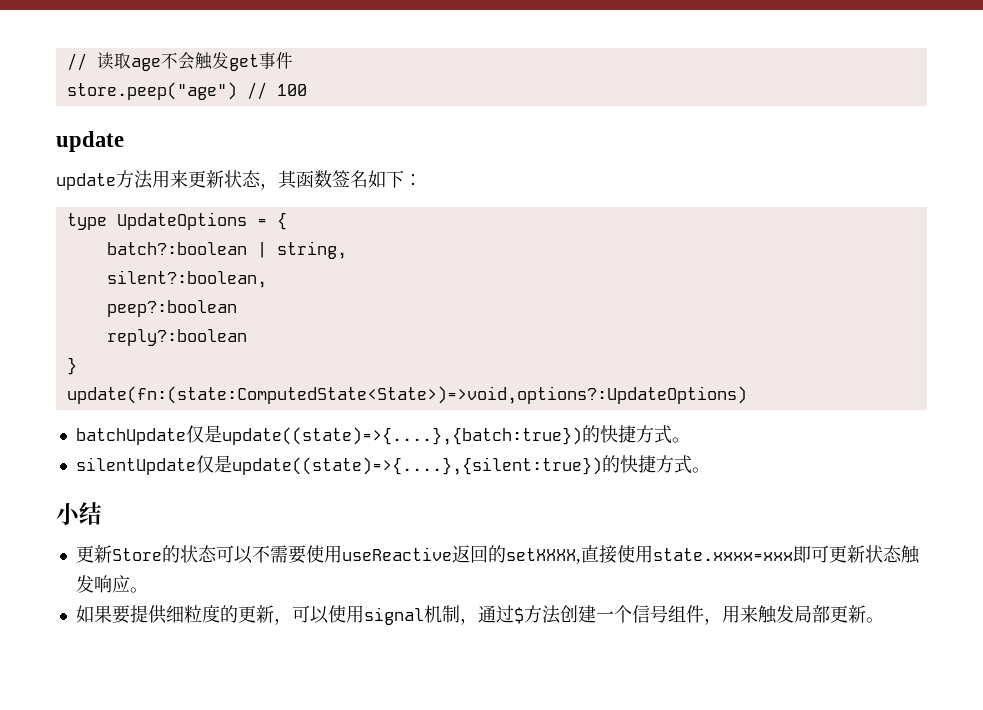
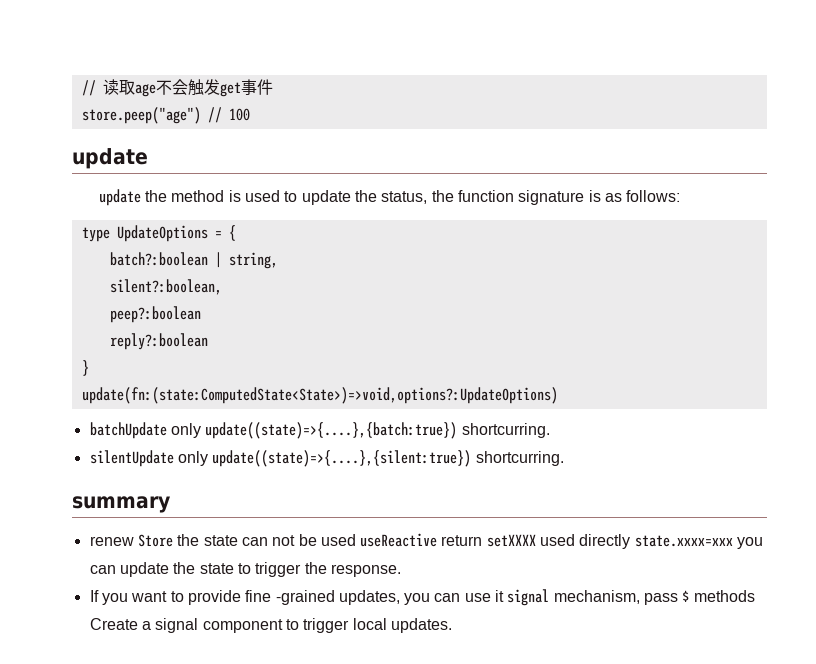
[116,170,422,190] 方法用来更新状态，其函数签名如下： -> [145,190,681,205] the method is used to update the status, the function signature is as follows:
[185,425,690,445] [75,455,710,475] [56,502,102,525] [75,545,920,564] [75,575,148,593] [75,605,884,625] 仅是update((state)=>{....},{batch:true})的快捷方式。 // silentUpdate仅是update((state)=>{....},{silent:true})的快捷方式。 // 小结 // 更新Store的状态可以不需要使用useReactive返回的setXXXX,直接使用state.xxxx=xxx即可更新状态触发响应。 // 如果要提供细粒度的更新，可以使用signal机制，通过$方法创建一个信号组件，用来触发局部更新。 -> [170,422,550,439] [89,450,564,467] [72,496,170,513] [89,533,764,549] [89,562,401,577] [89,589,755,606] [89,618,452,633] only update((state)=>{....},{batch:true}) shortcurring. // silentUpdate only update((state)=>{....},{silent:true}) shortcurring. // summary // renew Store the state can not be used useReactive return setXXXX used directly state.xxxx=xxx you can update the state to trigger the response. // If you want to provide fine -grained updates, you can use it signal mechanism, pass $ methods Create a signal component to trigger local updates.

